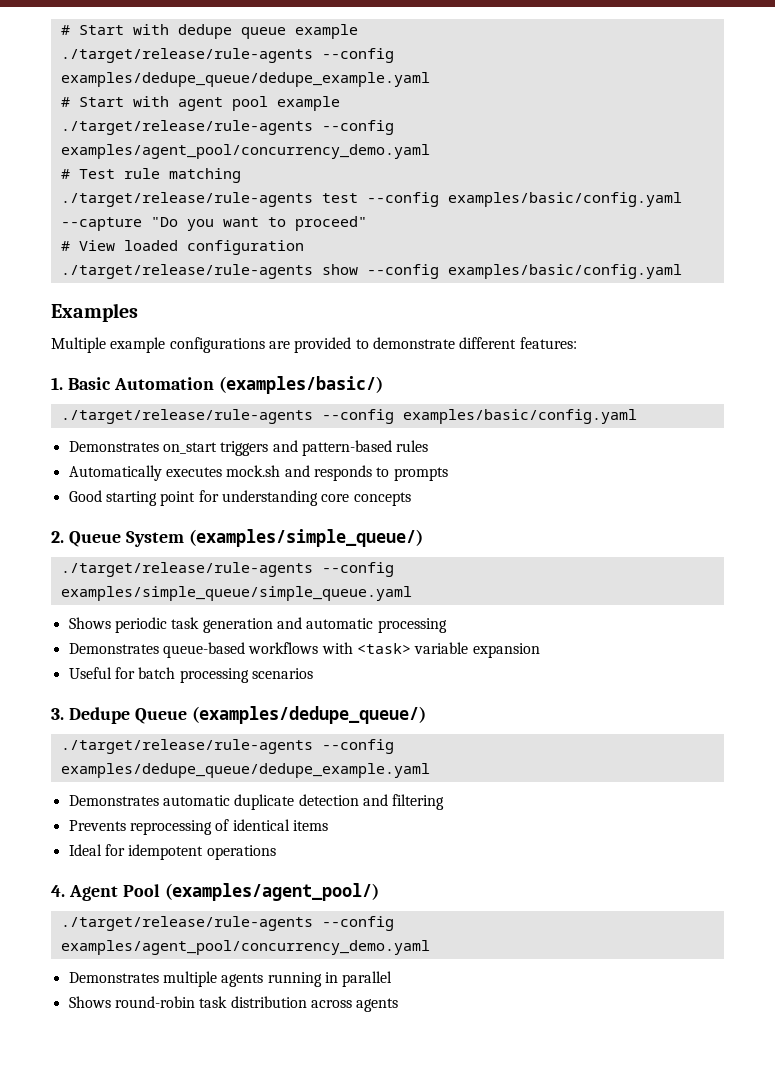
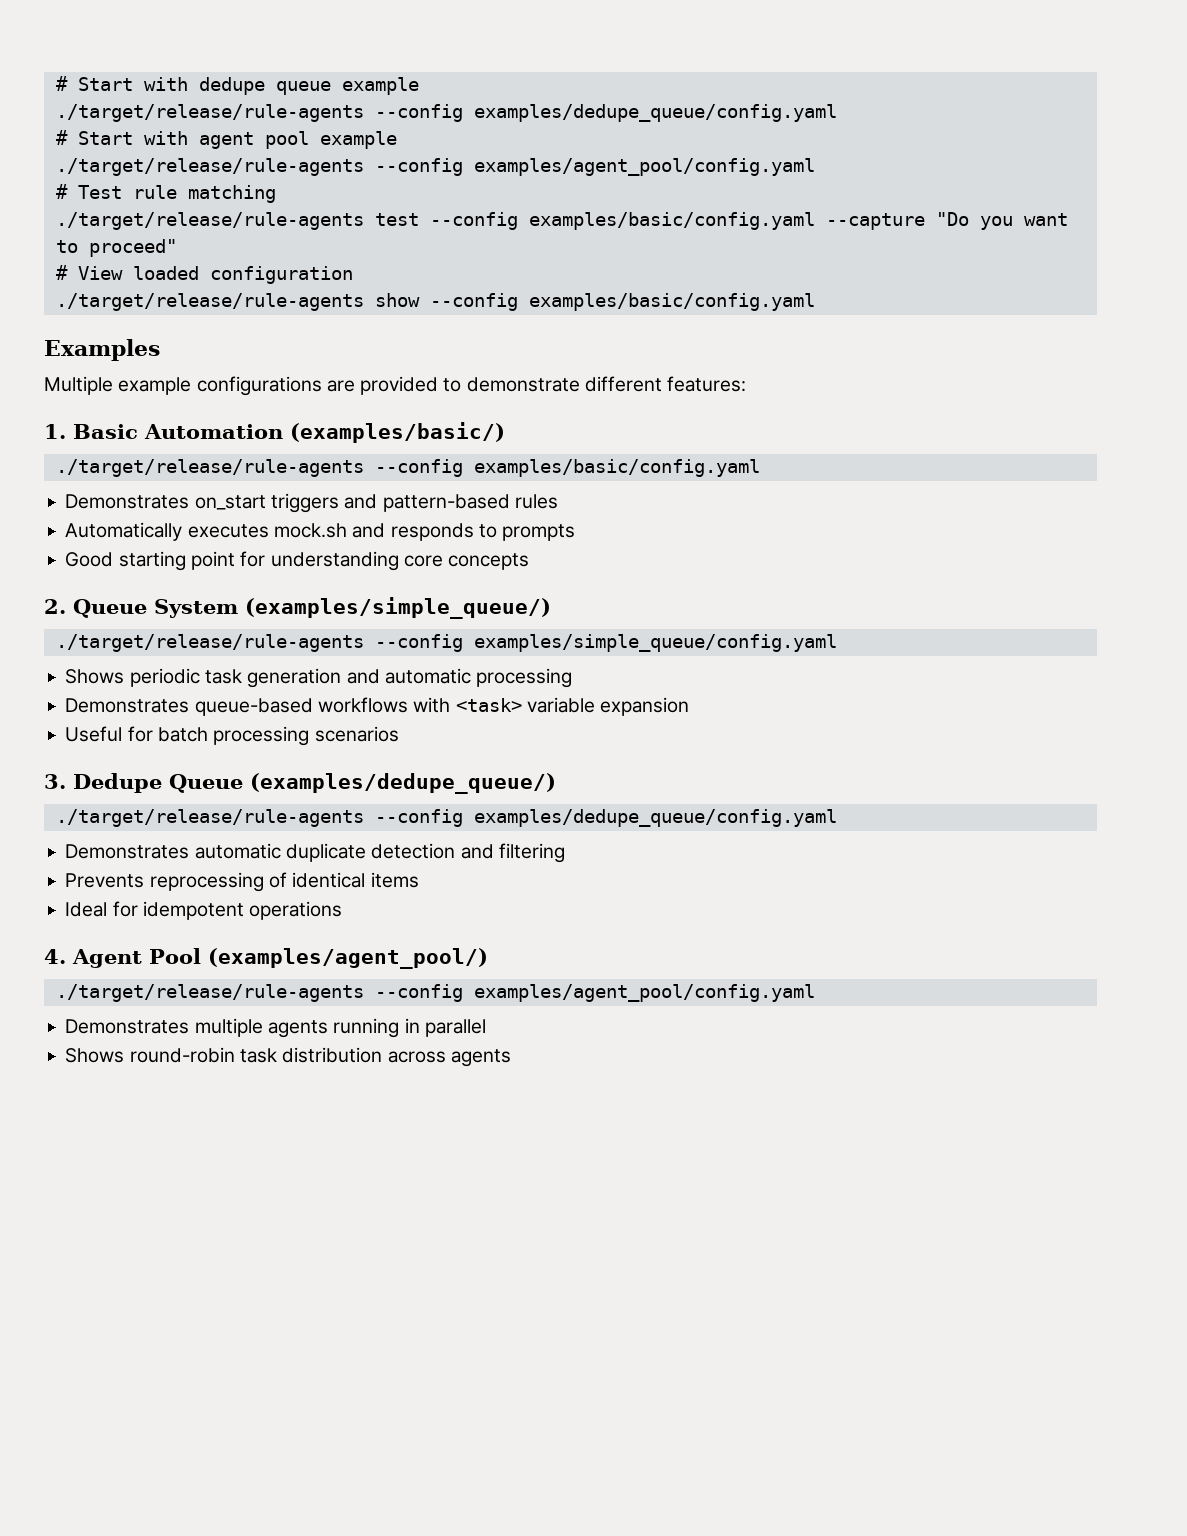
[60,72,430,87] examples/dedupe_queue/dedupe_example.yaml -> [473,104,837,122] examples/dedupe_queue/config.yaml
[60,144,430,159] examples/agent_pool/concurrency_demo.yaml -> [473,158,815,176] examples/agent_pool/config.yaml
[60,586,412,601] examples/simple_queue/simple_queue.yaml -> [473,634,837,652] examples/simple_queue/config.yaml
[60,763,430,778] examples/dedupe_queue/dedupe_example.yaml -> [473,809,837,827] examples/dedupe_queue/config.yaml
[60,940,430,955] examples/agent_pool/concurrency_demo.yaml -> [473,984,815,1002] examples/agent_pool/config.yaml

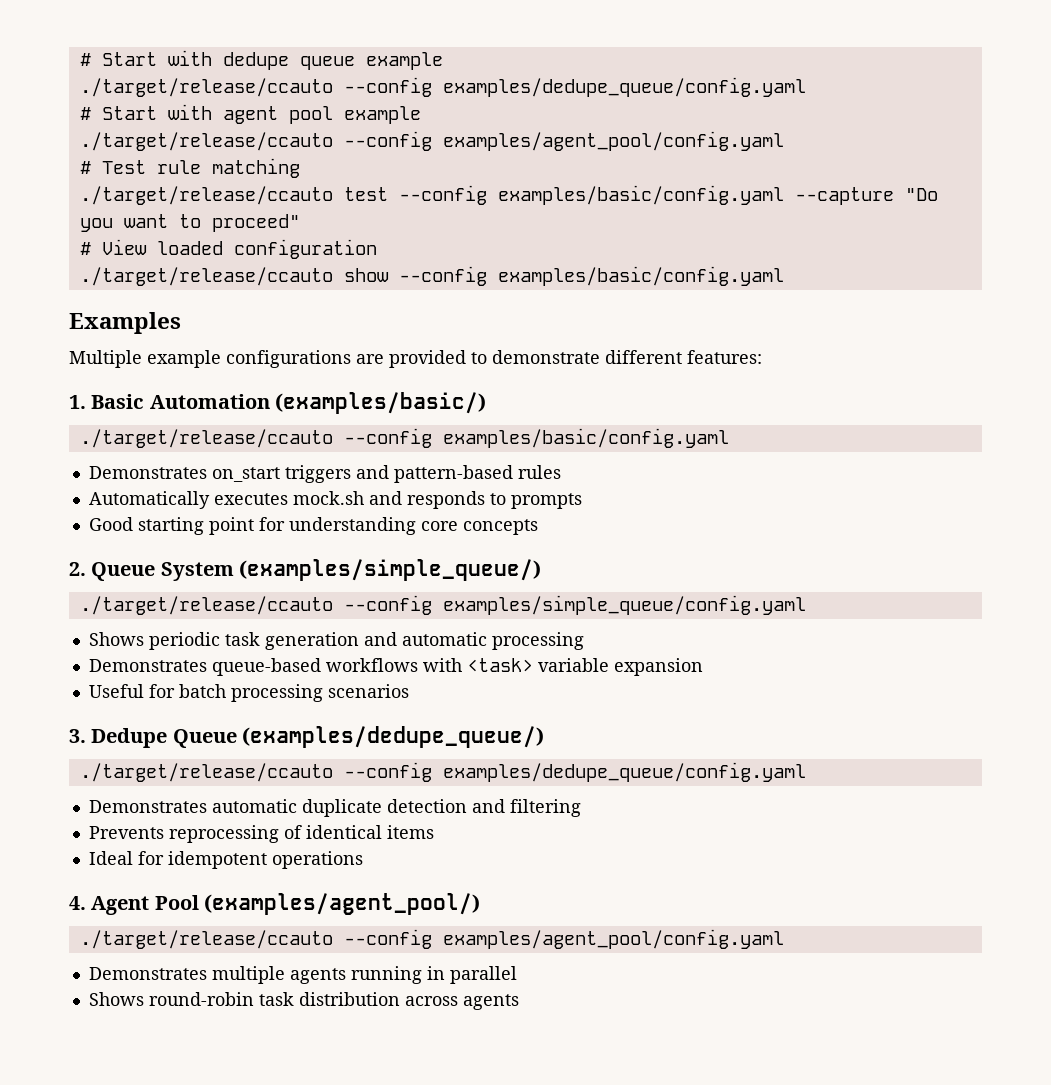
[55,104,364,122] ./target/release/rule-agents -> [79,78,333,97] ./target/release/ccauto
[55,158,364,176] ./target/release/rule-agents -> [79,132,333,151] ./target/release/ccauto
[55,212,364,230] ./target/release/rule-agents -> [79,186,333,205] ./target/release/ccauto
[55,293,364,311] ./target/release/rule-agents -> [79,267,333,286] ./target/release/ccauto
[55,459,364,477] ./target/release/rule-agents -> [79,429,333,448] ./target/release/ccauto
[55,634,364,652] ./target/release/rule-agents -> [79,596,333,615] ./target/release/ccauto
[55,809,364,827] ./target/release/rule-agents -> [79,763,333,782] ./target/release/ccauto
[55,984,364,1002] ./target/release/rule-agents -> [79,930,333,949] ./target/release/ccauto

